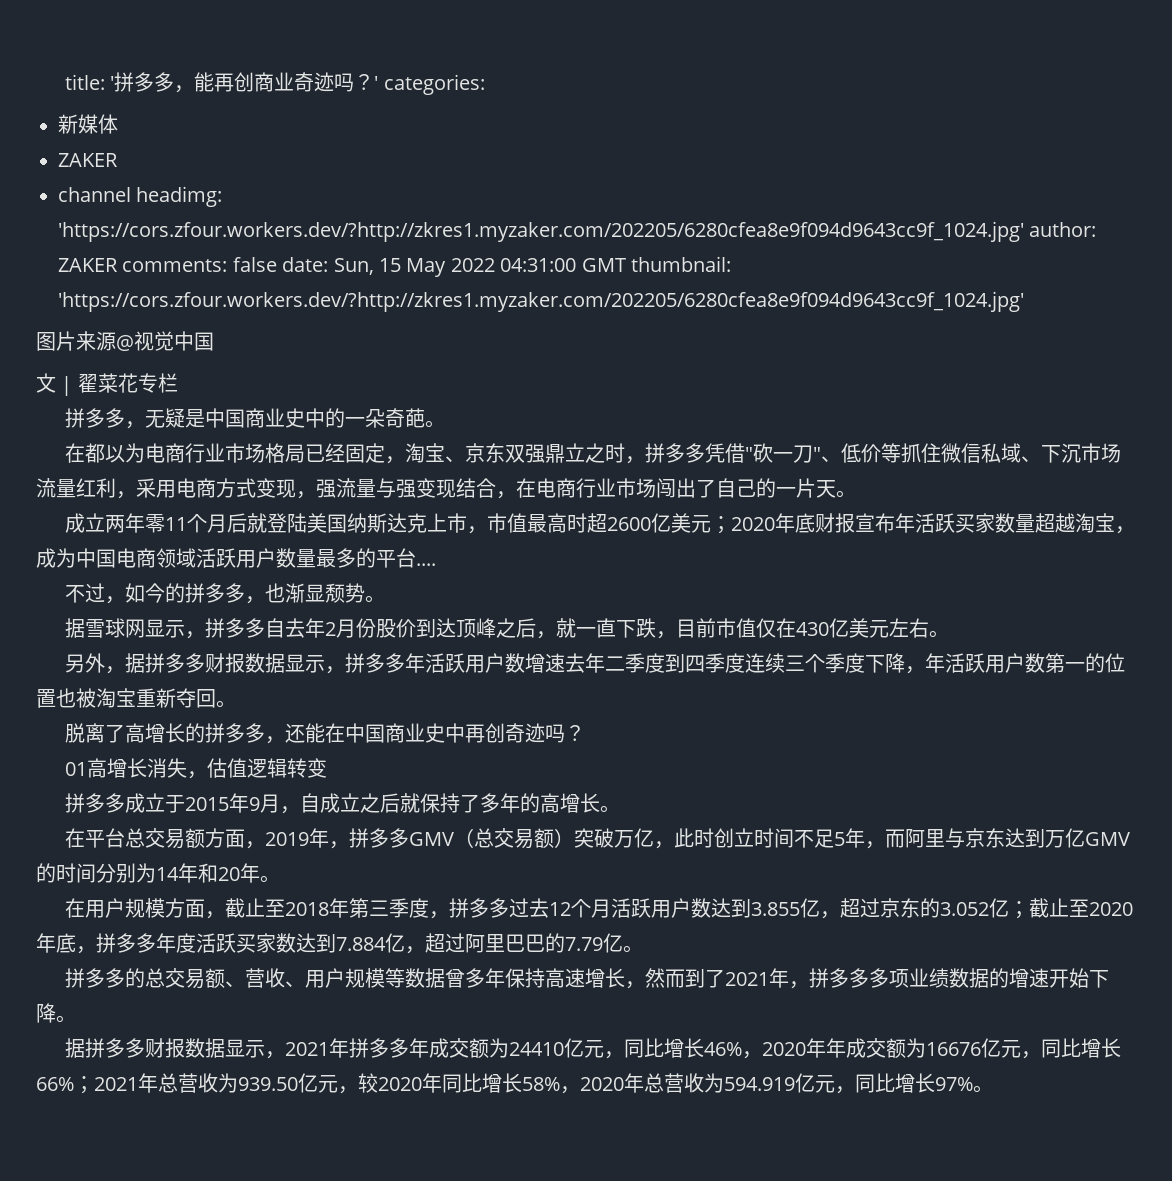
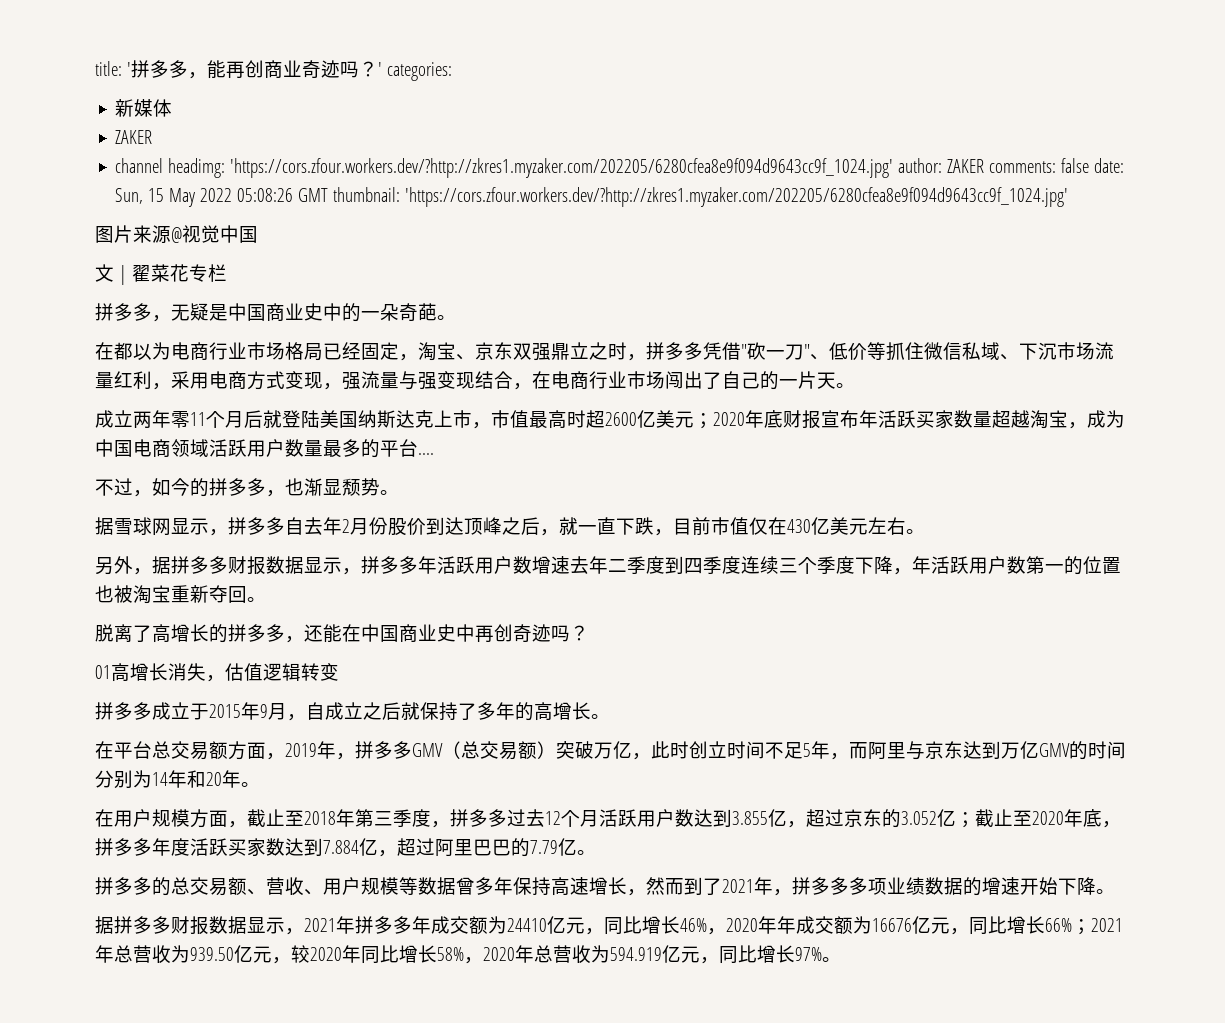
[500,258,577,272] 04:31:00 -> [237,188,294,202] 05:08:26

